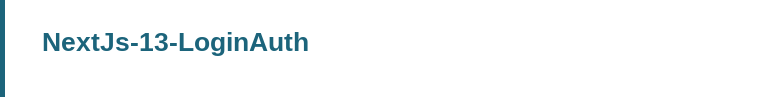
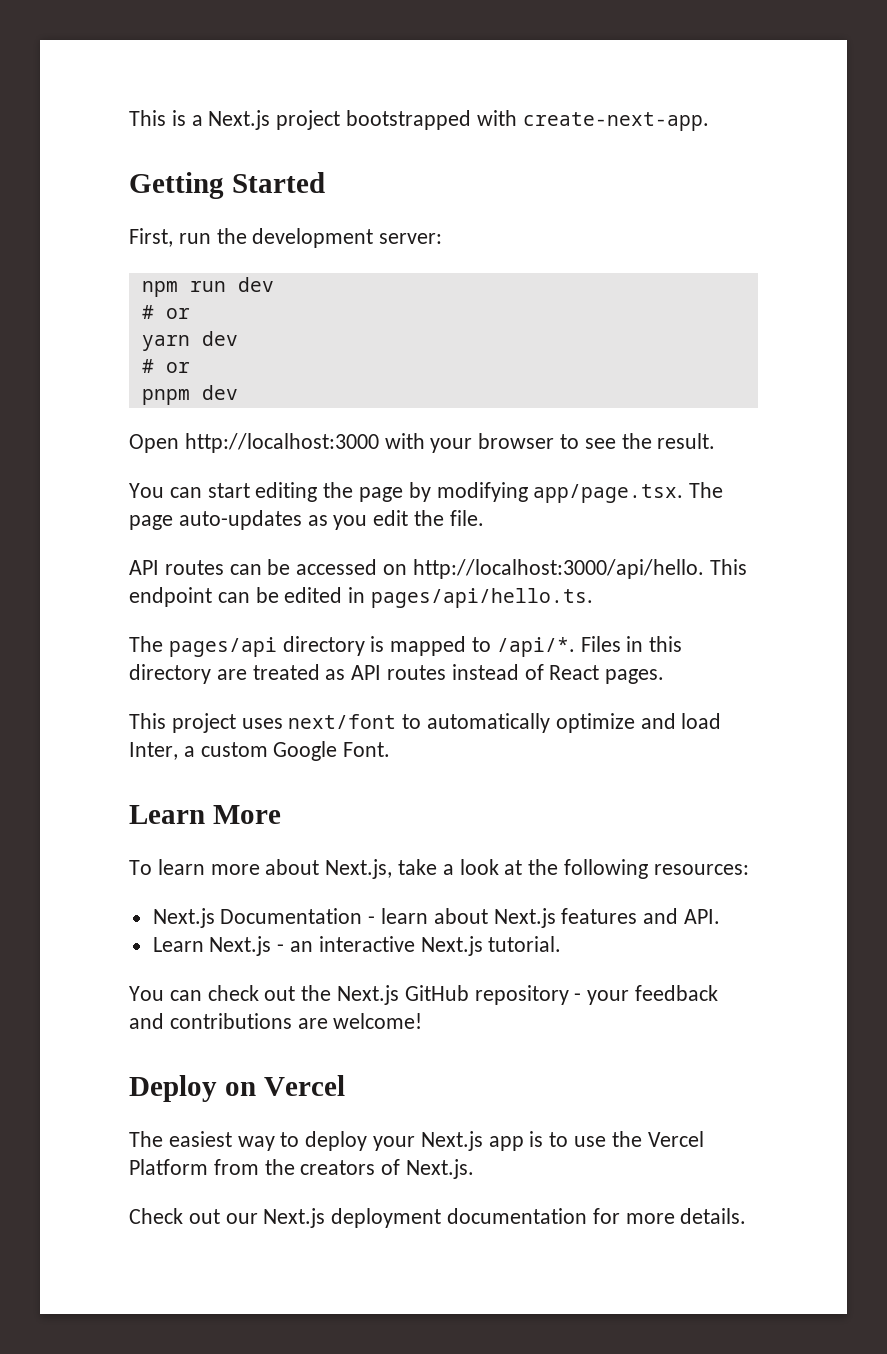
[42,32,309,56] NextJs-13-LoginAuth -> [129,110,709,131] [129,172,325,199] [129,228,443,248] [141,277,274,297] [141,305,190,319] [141,331,238,351] [141,359,190,373] [141,385,238,405] [129,433,716,453] [129,482,724,503] [129,510,484,530] [129,559,747,579] [129,587,594,608] [129,636,683,657] [129,664,665,684] [129,713,722,733] [129,741,391,761] [129,805,281,824] [129,859,749,879] [152,908,721,928] [152,936,562,956] [129,985,719,1005] [129,1013,423,1029] [129,1075,345,1102] [129,1131,704,1151] [129,1159,475,1179] [129,1208,747,1228] This is a Next.js project bootstrapped with create-next-app. // Getting Started // First, run the development server: // npm run dev // # or // yarn dev // # or // pnpm dev // Open http://localhost:3000 with your browser to see the result. // You can start editing the page by modifying app/page.tsx. The page auto-updates as you edit the file. // API routes can be accessed on http://localhost:3000/api/hello. This endpoint can be edited in pages/api/hello.ts. // The pages/api directory is mapped to /api/*. Files in this directory are treated as API routes instead of React pages. // This project uses next/font to automatically optimize and load Inter, a custom Google Font. // Learn More // To learn more about Next.js, take a look at the following resources: // Next.js Documentation - learn about Next.js features and API. // Learn Next.js - an interactive Next.js tutorial. // You can check out the Next.js GitHub repository - your feedback and contributions are welcome! // Deploy on Vercel // The easiest way to deploy your Next.js app is to use the Vercel Platform from the creators of Next.js. // Check out our Next.js deployment documentation for more details.

